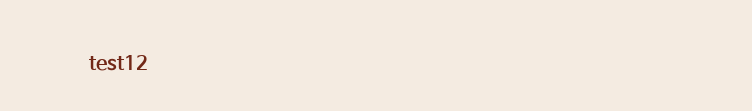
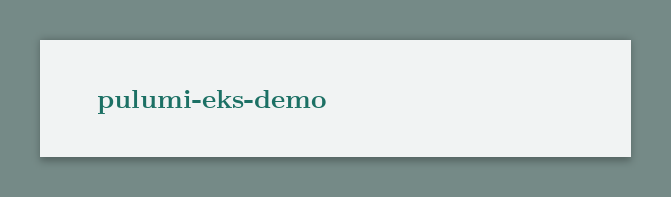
[89,55,148,71] test12 -> [97,90,327,114] pulumi-eks-demo

